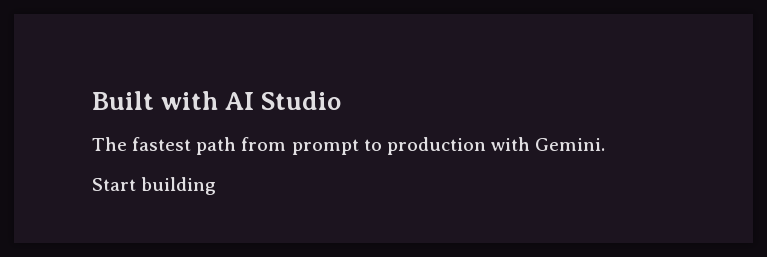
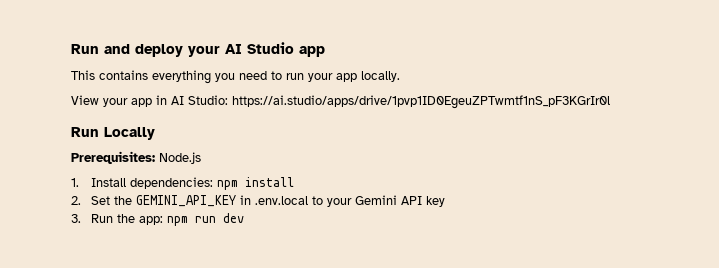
[92,91,342,110] [92,137,606,155] [92,177,217,195] Built with AI Studio // The fastest path from prompt to production with Gemini. // Start building -> [71,42,325,57] [71,70,400,84] [71,95,610,109] [71,127,155,140] [71,151,201,164] [71,177,295,190] [71,195,446,207] [71,213,245,226] Run and deploy your AI Studio app // This contains everything you need to run your app locally. // View your app in AI Studio: https://ai.studio/apps/drive/1pvp1ID0EgeuZPTwmtf1nS_pF3KGrIr0l // Run Locally // Prerequisites: Node.js // 1. Install dependencies: npm install // 2. Set the GEMINI_API_KEY in .env.local to your Gemini API key // 3. Run the app: npm run dev

